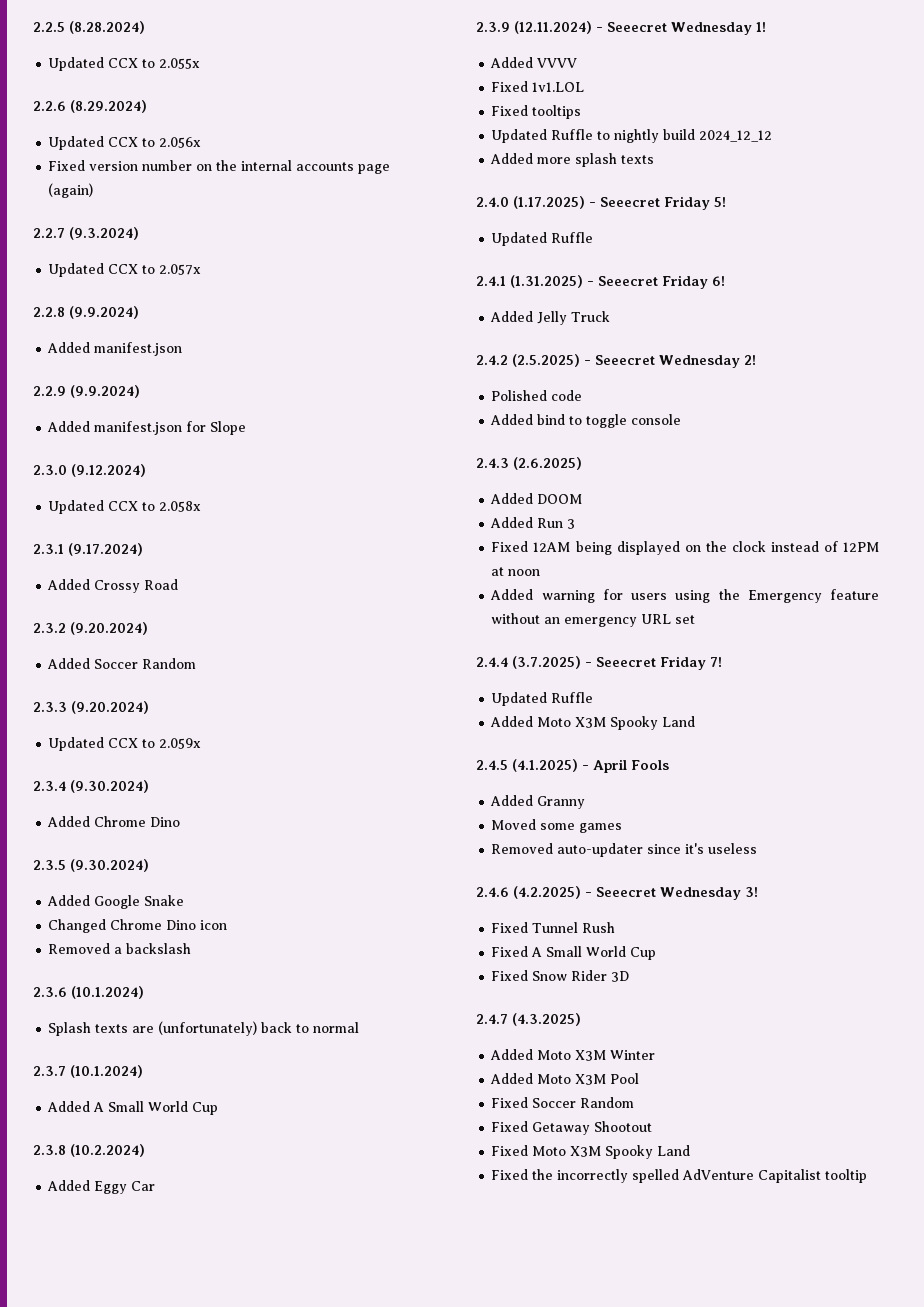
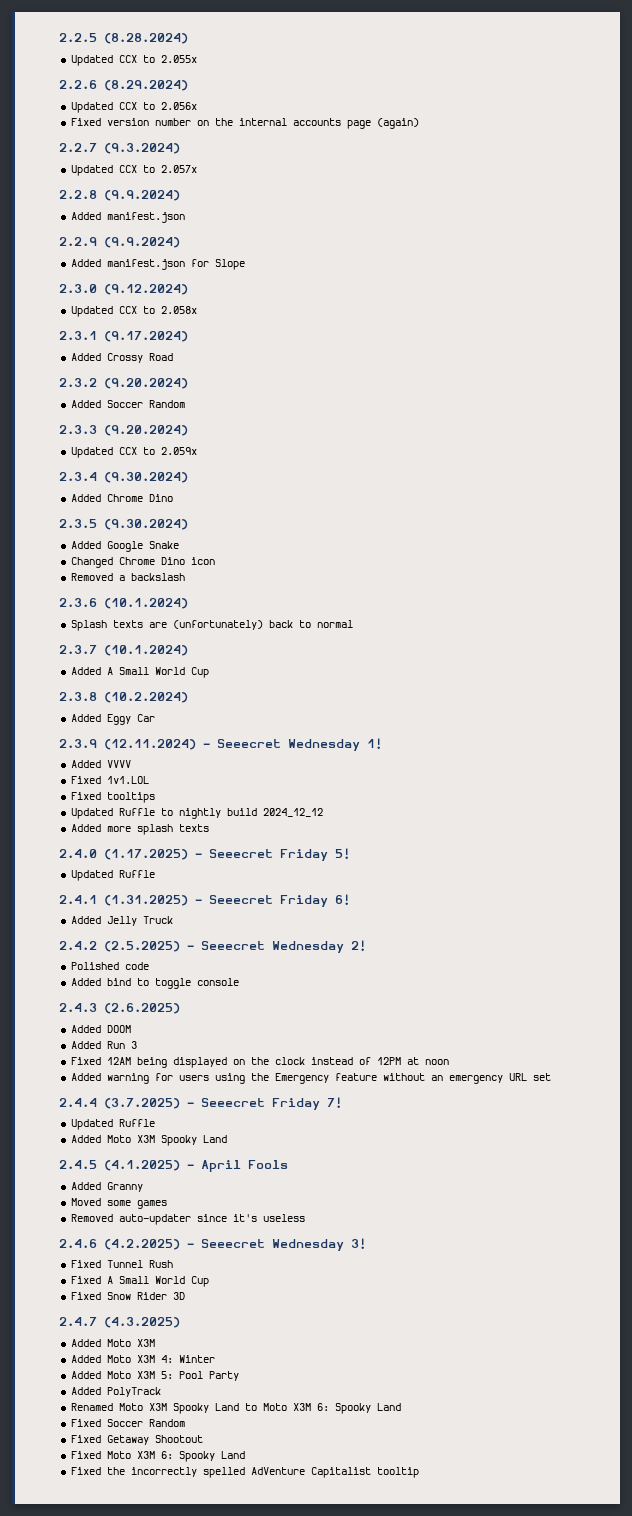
(607, 1055) none -> [70,1355,173,1363] // Added Moto X3M 4:
(607, 1079) none -> [160,1371,173,1379] 5:
(640, 1078) none -> [208,1371,239,1381] [70,1387,161,1397] [70,1403,401,1414] Party // Added PolyTrack // Renamed Moto X3M Spooky Land to Moto X3M 6: Spooky Land
(602, 1151) none -> [160,1451,173,1459] 6:

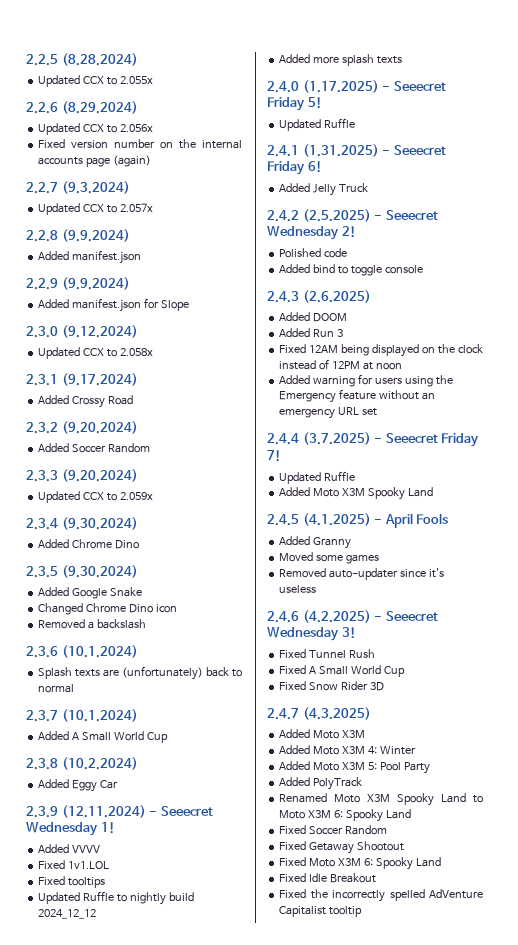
(245, 1455) none -> [279,873,377,883] // Fixed Idle Breakout

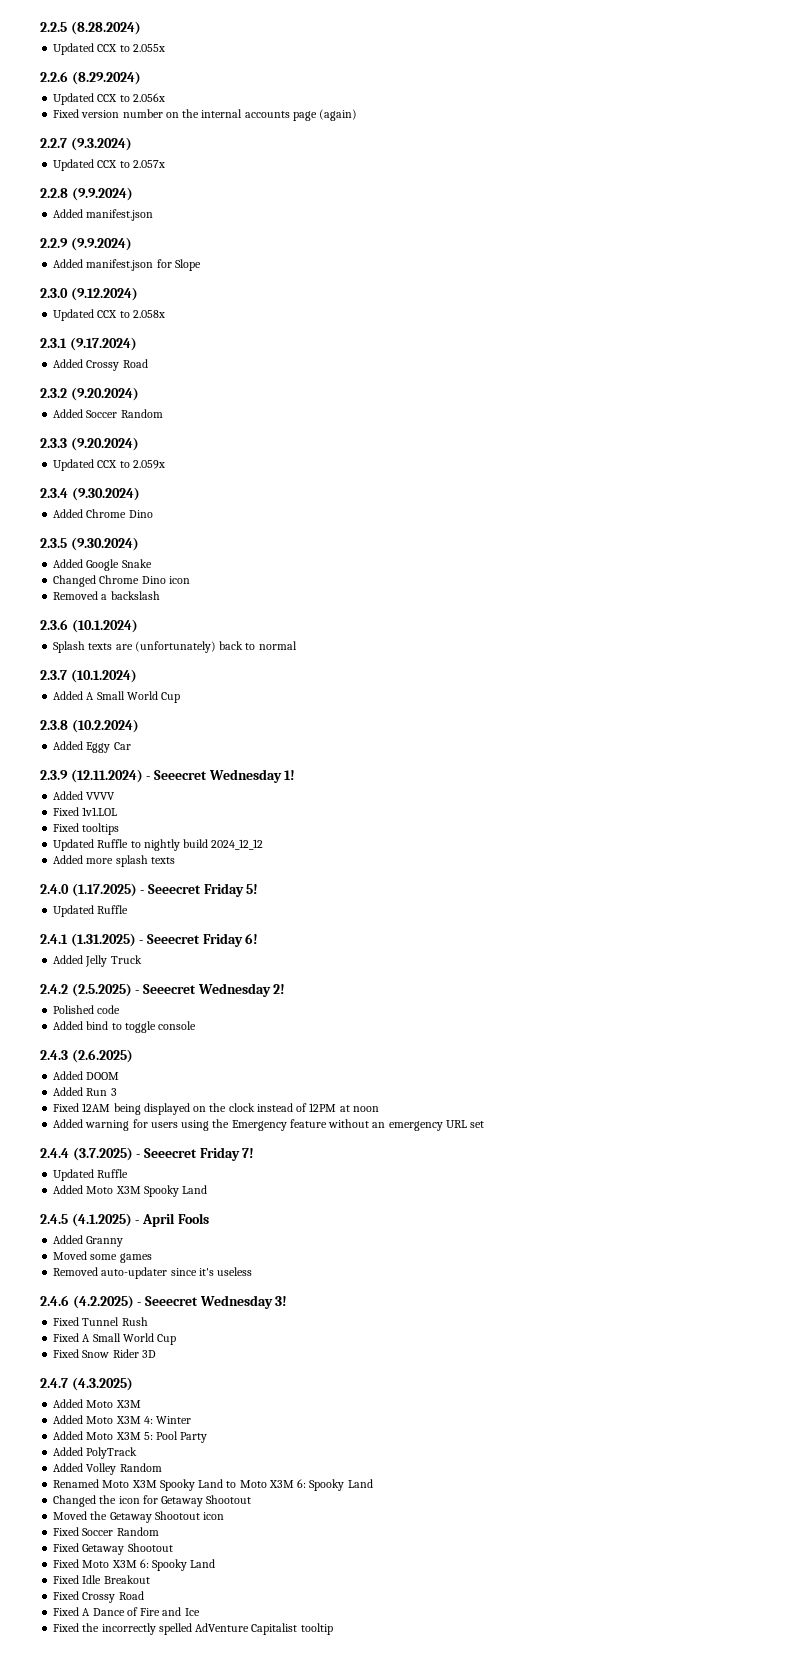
(363, 783) none -> [53,1463,162,1475] // Added Volley Random
(411, 814) none -> [53,1495,252,1507] [53,1511,225,1523] // Changed the icon for Getaway Shootout // Moved the Getaway Shootout icon
(377, 878) none -> [53,1591,144,1603] [53,1607,200,1616] // Fixed Crossy Road // Fixed A Dance of Fire and Ice

